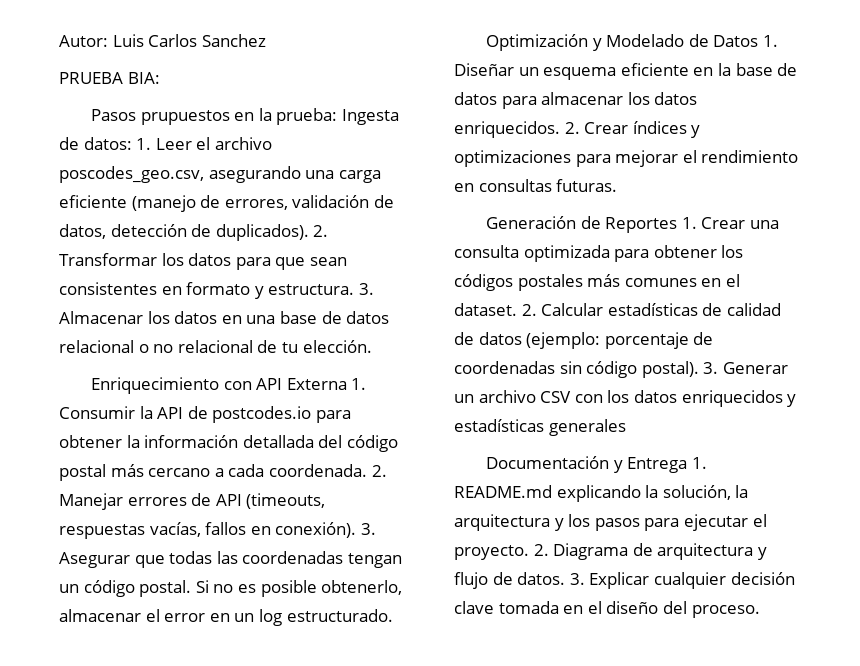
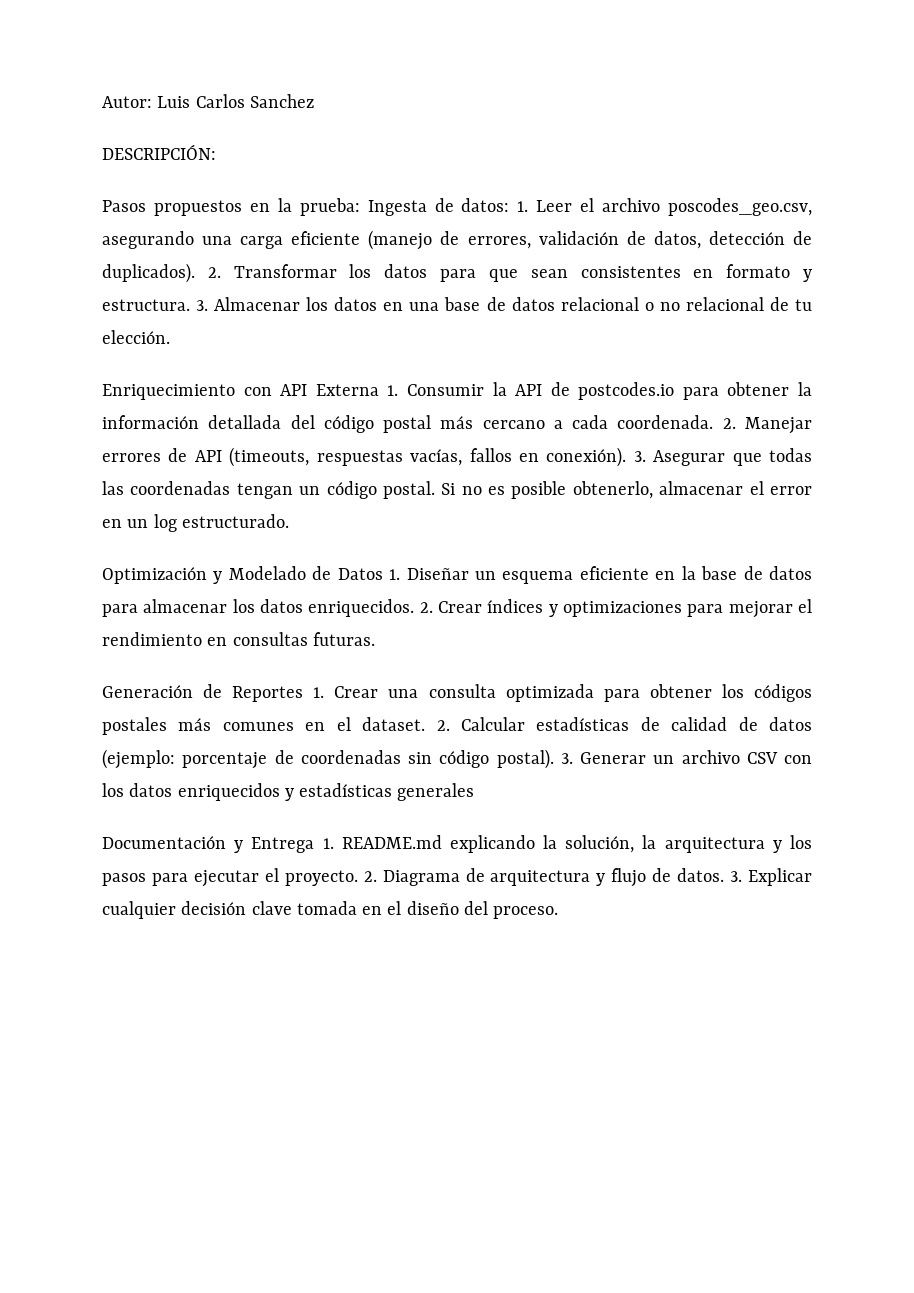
[59,72,160,84] PRUEBA BIA: -> [102,144,216,160] DESCRIPCIÓN:
[140,110,230,125] prupuestos -> [153,200,242,216] propuestos

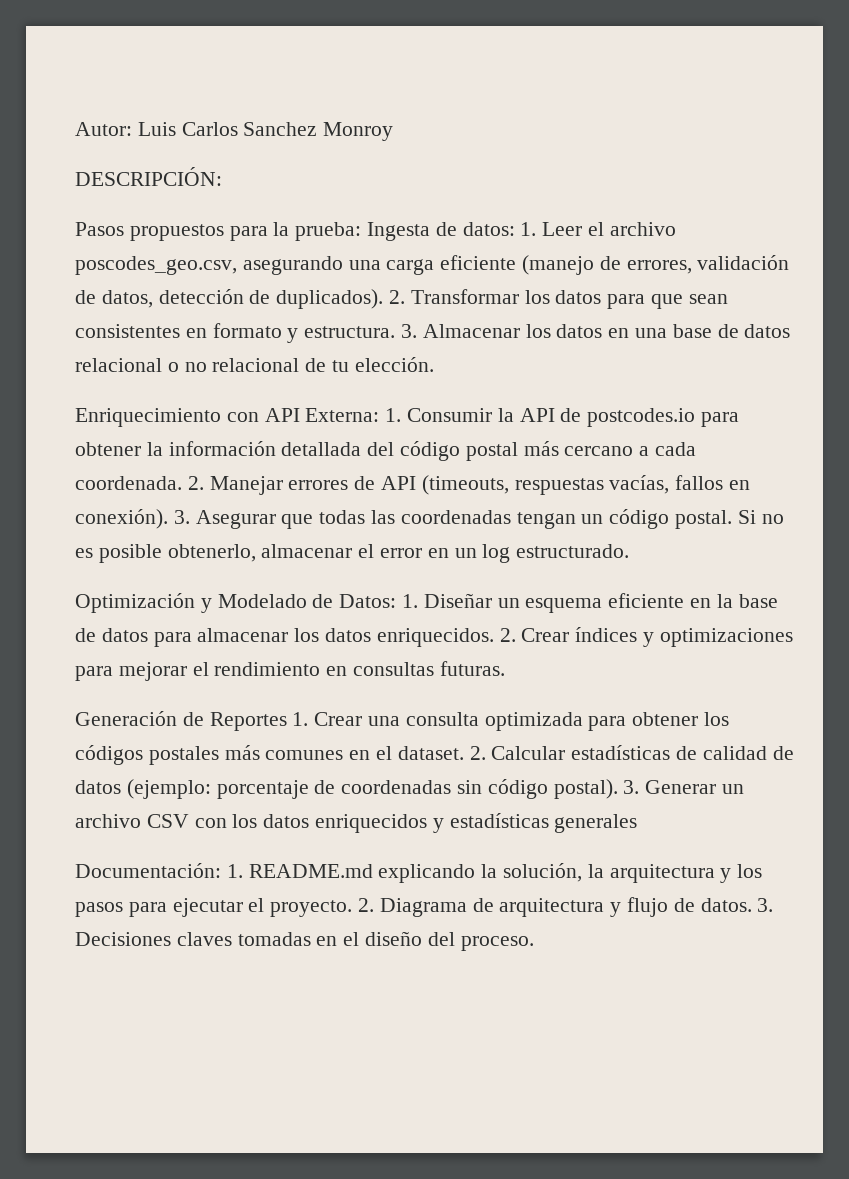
(314, 101) none -> [323,122,394,141] Monroy
[249,203,270,212] en -> [229,226,268,241] para
[315,384,379,396] Externa -> [305,408,380,422] Externa:
[337,568,383,580] Datos -> [339,594,397,608] Datos:
[102,836,315,853] Documentación y Entrega -> [75,863,221,878] Documentación:
[748,868,813,886] [102,901,357,919] Explicar cualquier decisión clave tomada -> [75,932,311,946] Decisiones claves tomadas

